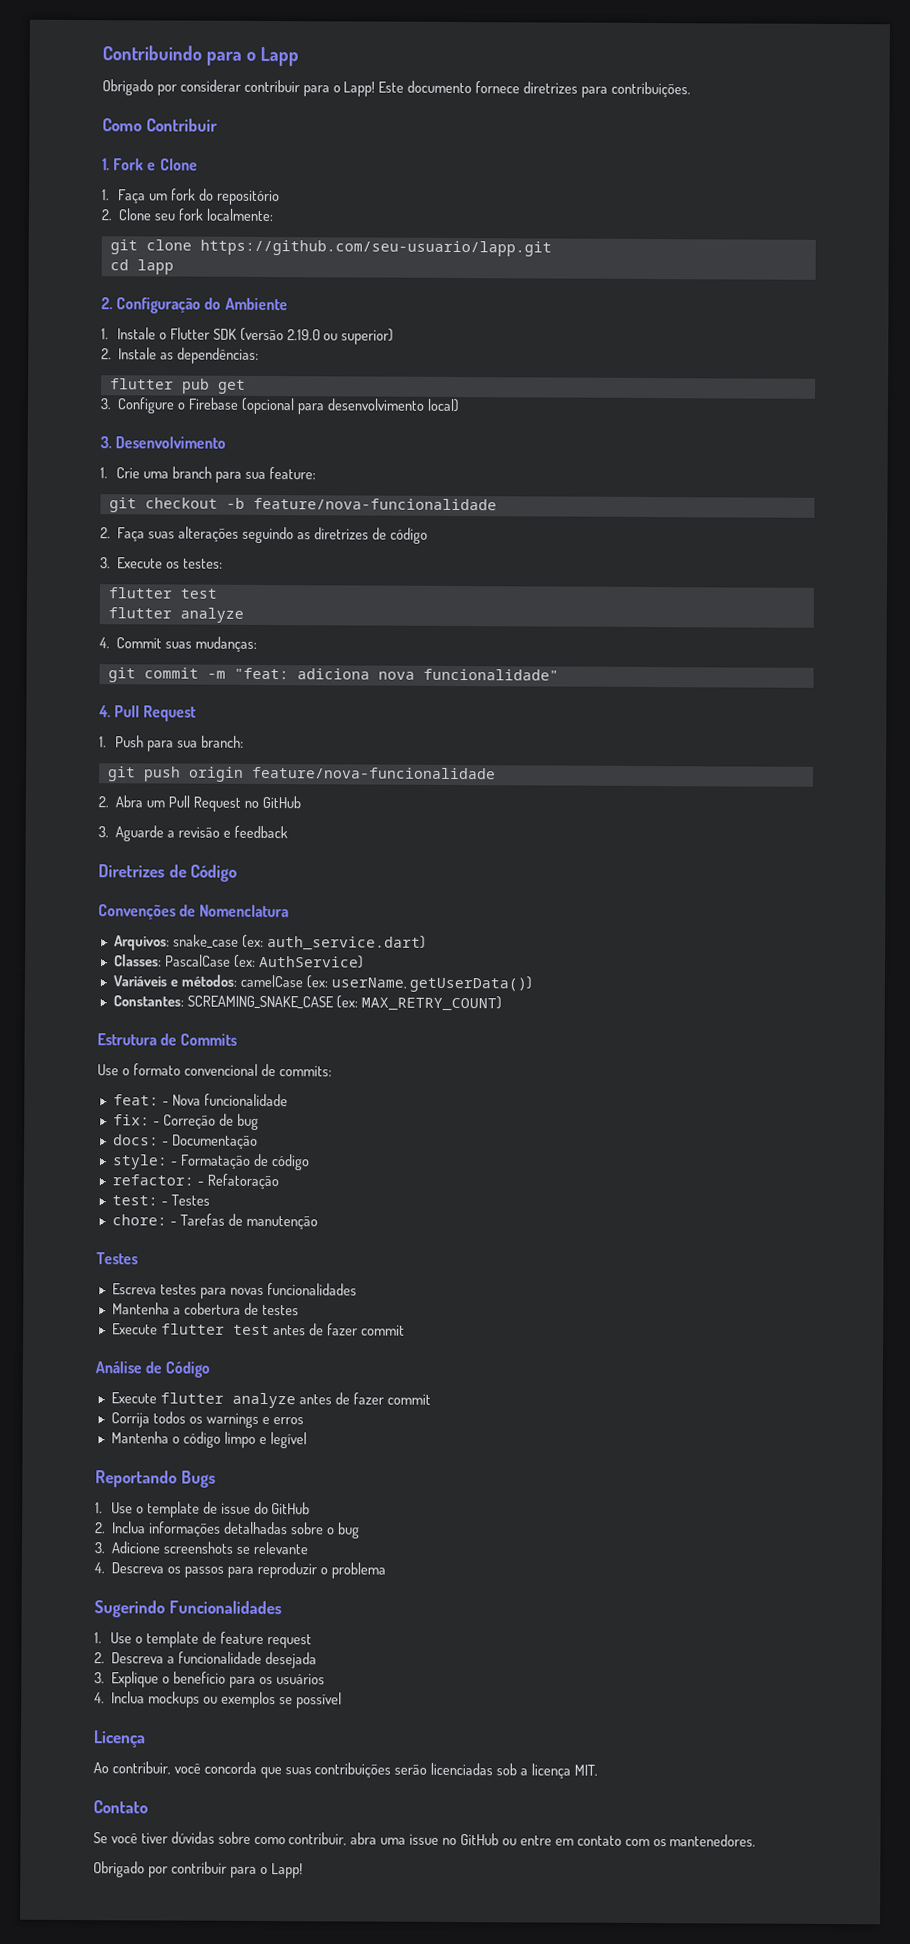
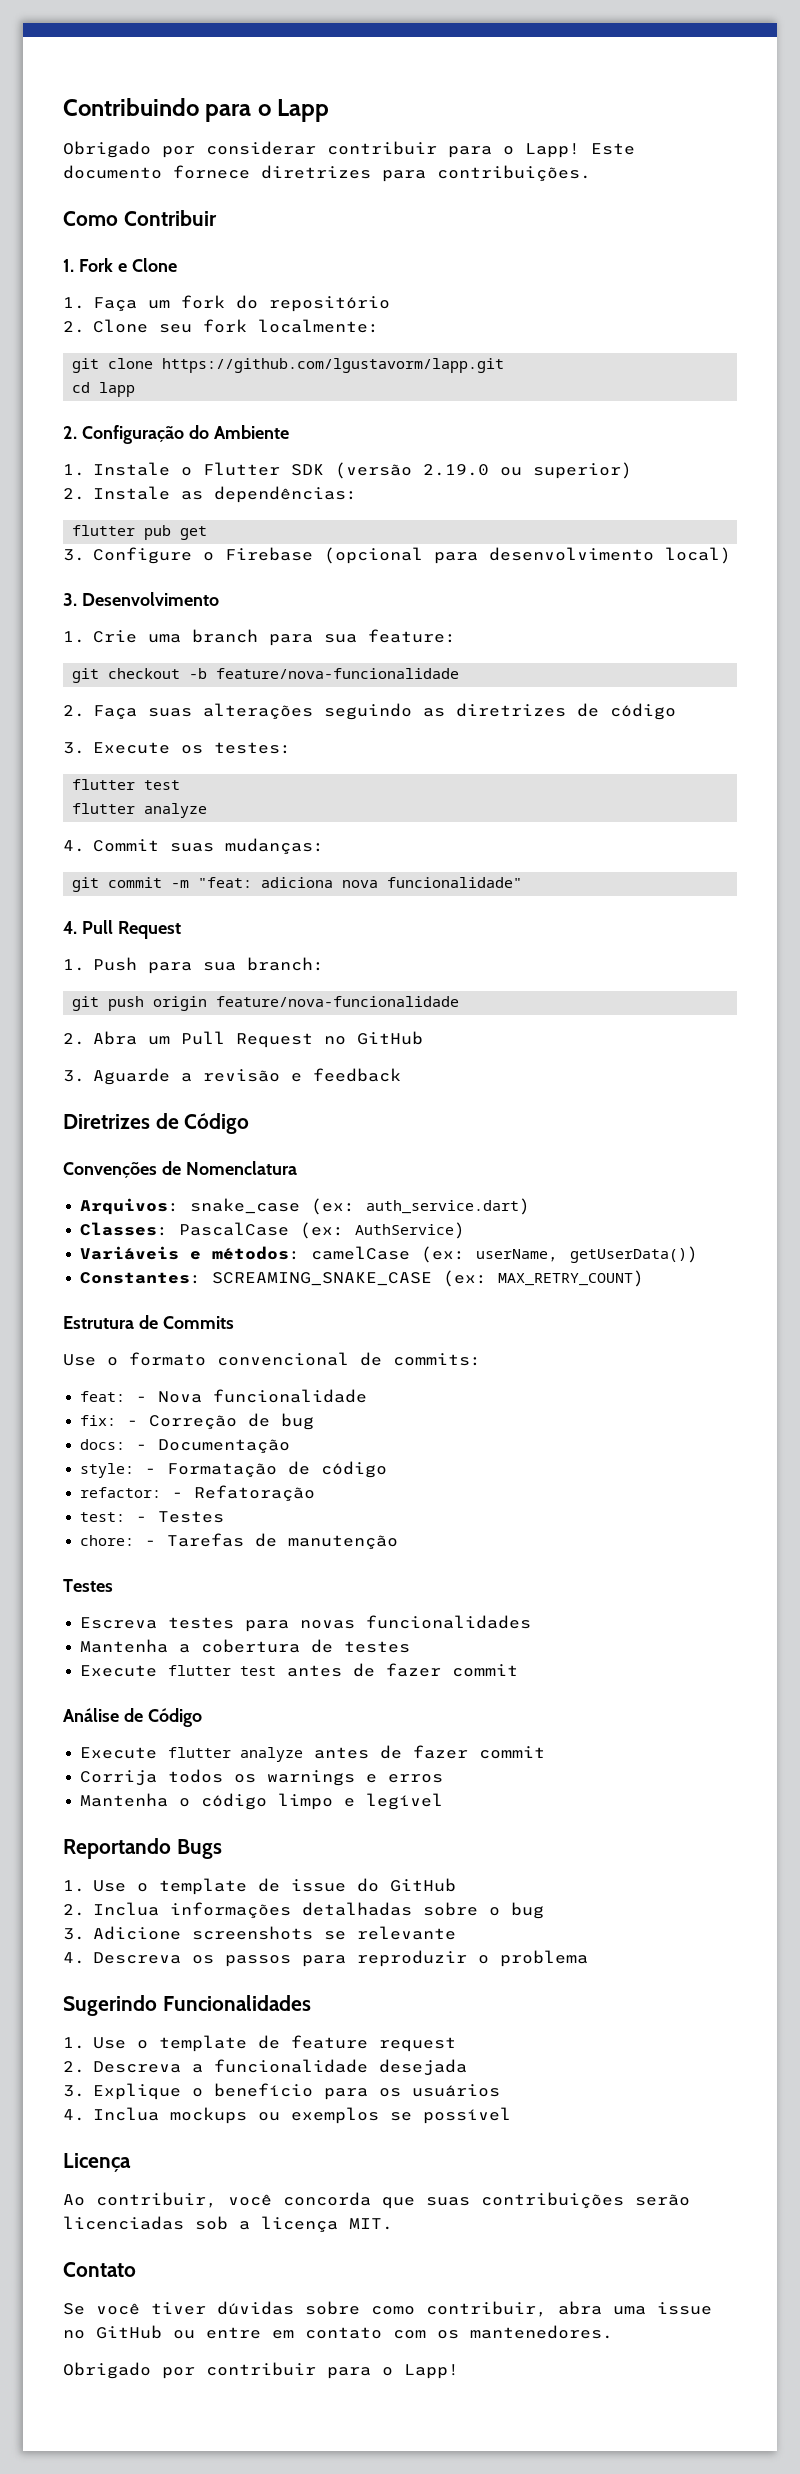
[199,239,552,257] https://github.com/seu-usuario/lapp.git -> [162,358,505,373] https://github.com/lgustavorm/lapp.git

